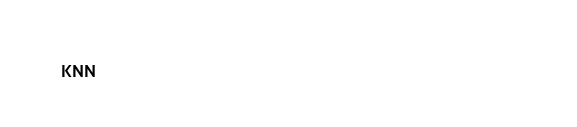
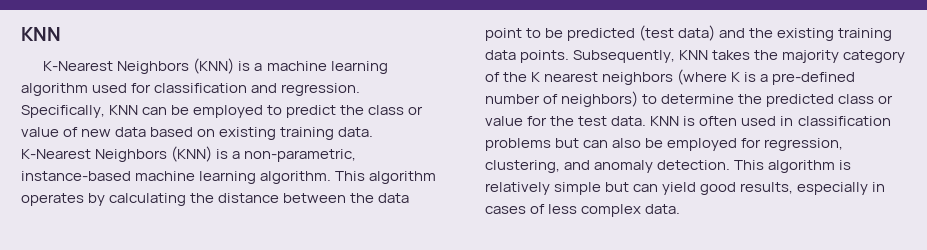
[61,65,96,77] KNN -> [21,27,61,41] [43,58,388,74] [21,83,361,96] [21,105,424,118] [21,127,374,140] [21,146,357,162] [21,171,437,184] [21,193,410,206] [485,25,893,41] [485,50,906,63] [485,69,856,85] [485,91,894,107] [485,116,891,126] [485,138,844,151] [485,160,852,173] [485,182,886,195] [485,204,681,217] KNN // K-Nearest Neighbors (KNN) is a machine learning algorithm used for classification and regression. Specifically, KNN can be employed to predict the class or value of new data based on existing training data. K-Nearest Neighbors (KNN) is a non-parametric, instance-based machine learning algorithm. This algorithm operates by calculating the distance between the data point to be predicted (test data) and the existing training data points. Subsequently, KNN takes the majority category of the K nearest neighbors (where K is a pre-defined number of neighbors) to determine the predicted class or value for the test data. KNN is often used in classification problems but can also be employed for regression, clustering, and anomaly detection. This algorithm is relatively simple but can yield good results, especially in cases of less complex data.

